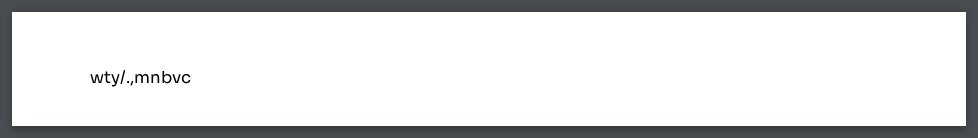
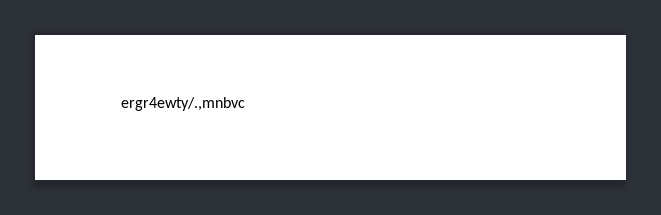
[90,70,191,87] wty/.,mnbvc -> [121,97,245,111] ergr4ewty/.,mnbvc

